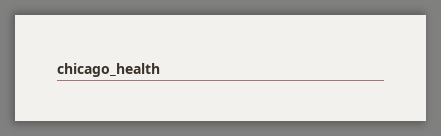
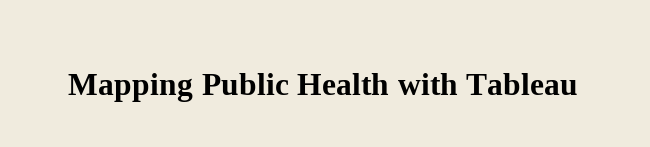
[57,63,160,77] chicago_health -> [68,73,579,102] Mapping Public Health with Tableau

